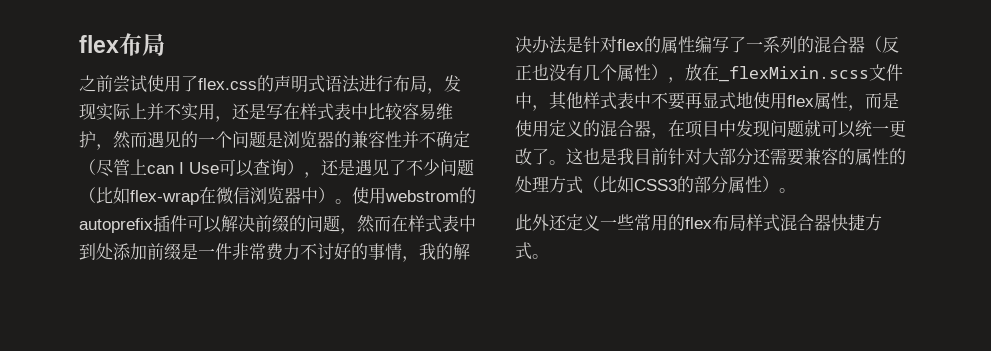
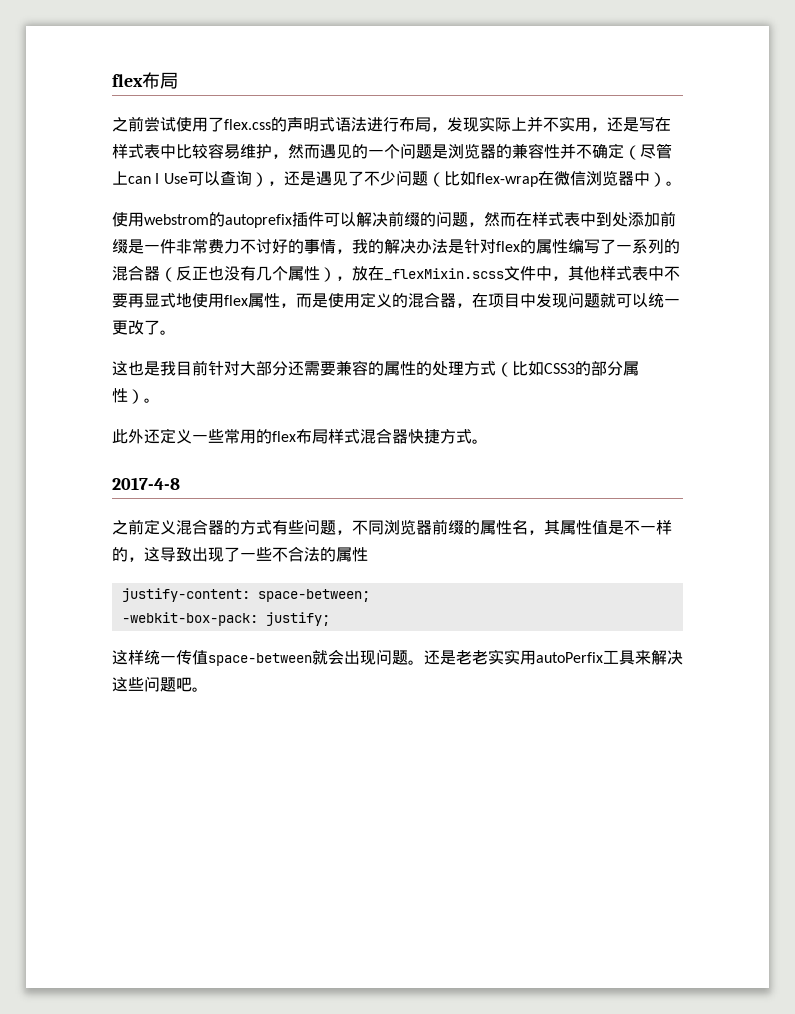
(352, 201) none -> (682, 183) //
(566, 162) none -> (176, 332) //
(549, 256) none -> [112,477,180,490] [112,519,672,535] [112,546,368,562] [121,588,370,602] [121,612,330,626] [112,649,683,666] [112,676,208,692] // 2017-4-8 // 之前定义混合器的方式有些问题，不同浏览器前缀的属性名，其属性值是不一样的，这导致出现了一些不合法的属性 // justify-content: space-between; // -webkit-box-pack: justify; // 这样统一传值space-between就会出现问题。还是老老实实用autoPerfix工具来解决这些问题吧。

